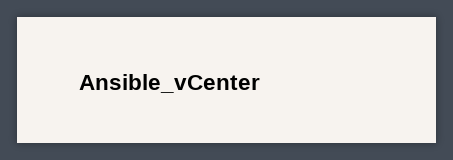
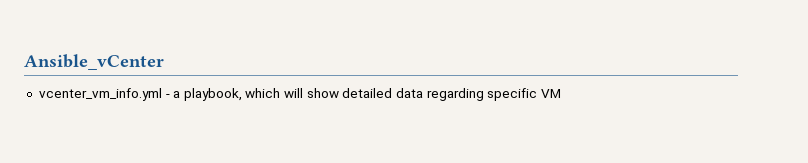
(260, 83) none -> [38,88,561,101] // vcenter_vm_info.yml - a playbook, which will show detailed data regarding specific VM

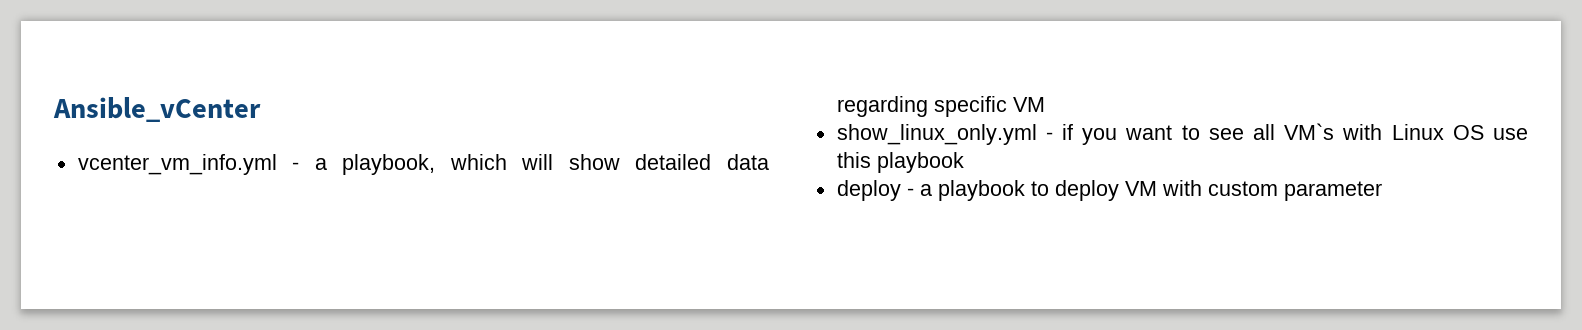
(561, 93) none -> [836,123,1528,145] [836,152,964,173] [836,180,1382,201] // show_linux_only.yml - if you want to see all VM`s with Linux OS use this playbook // deploy - a playbook to deploy VM with custom parameter

